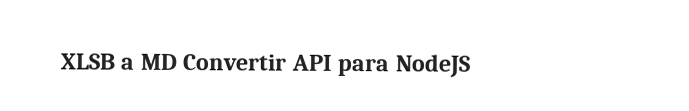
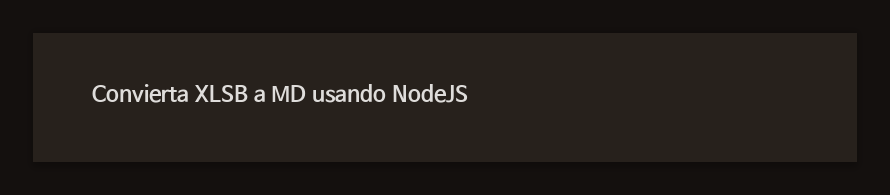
(60, 61) none -> [92,84,189,103] Convierta
[182,54,390,77] Convertir API para -> [312,84,387,103] usando

